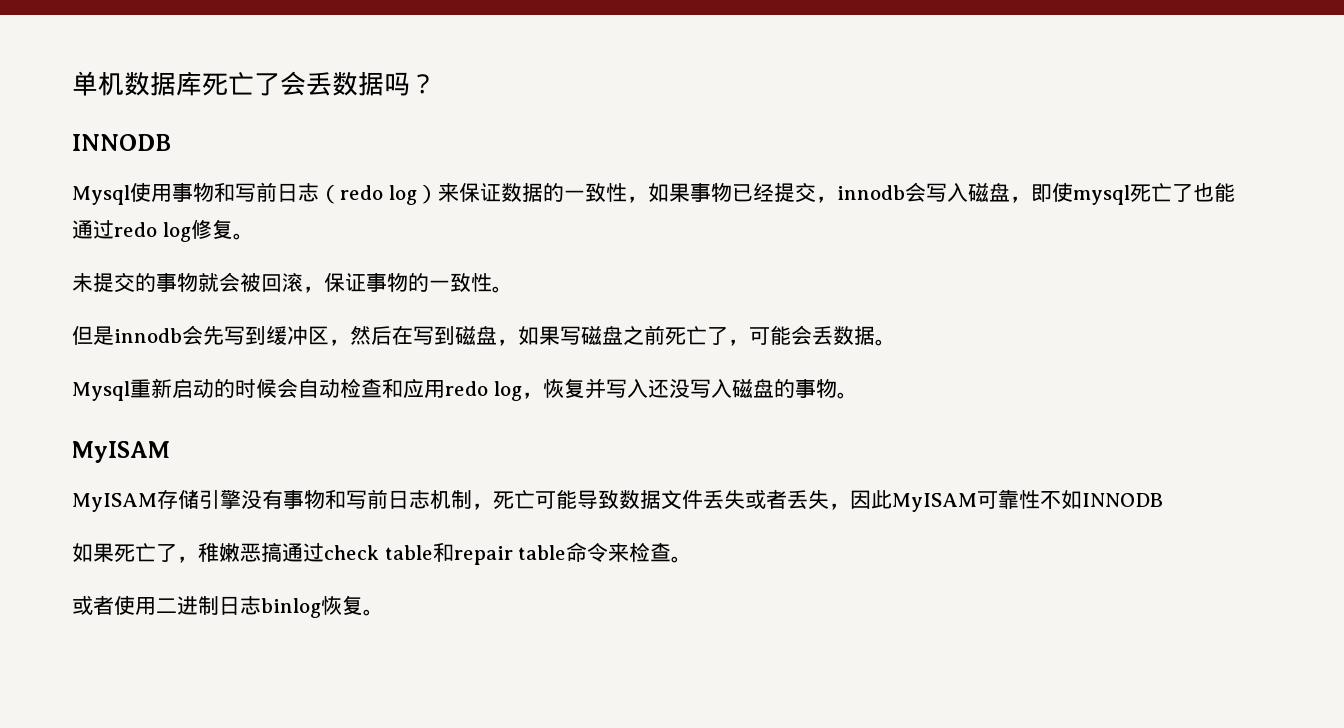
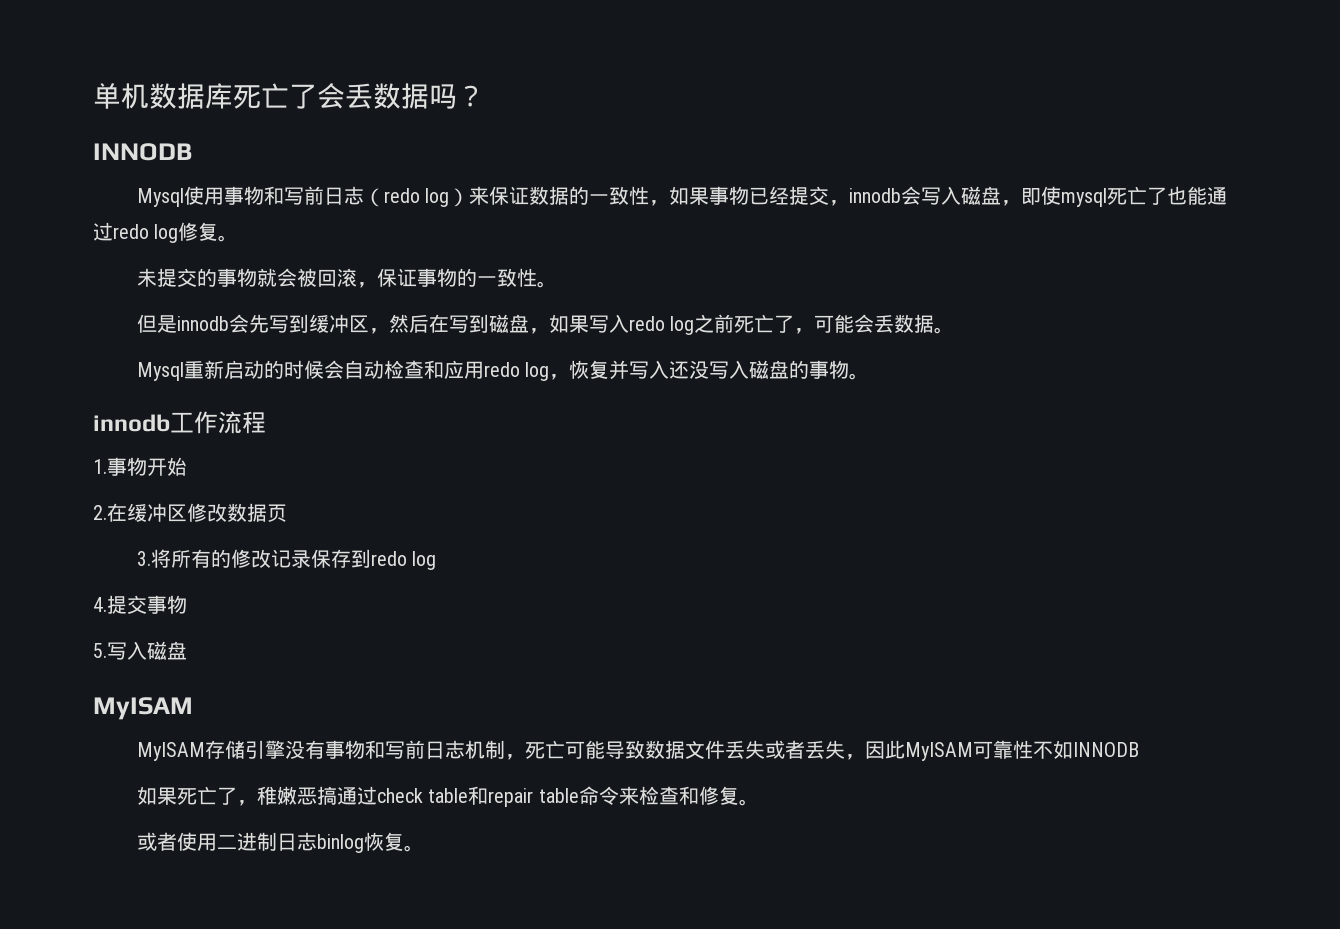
[581,325,623,345] 磁盘 -> [609,314,695,335] 入redo log
(858, 395) none -> [93,411,266,434] [93,457,187,476] [93,503,287,522] [137,549,437,570] [93,595,187,614] [93,641,187,660] // innodb工作流程 // 1.事物开始 // 2.在缓冲区修改数据页 // 3.将所有的修改记录保存到redo log // 4.提交事物 // 5.写入磁盘
(672, 552) none -> [678,786,739,805] 和修复

